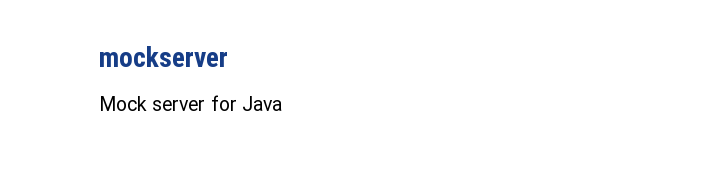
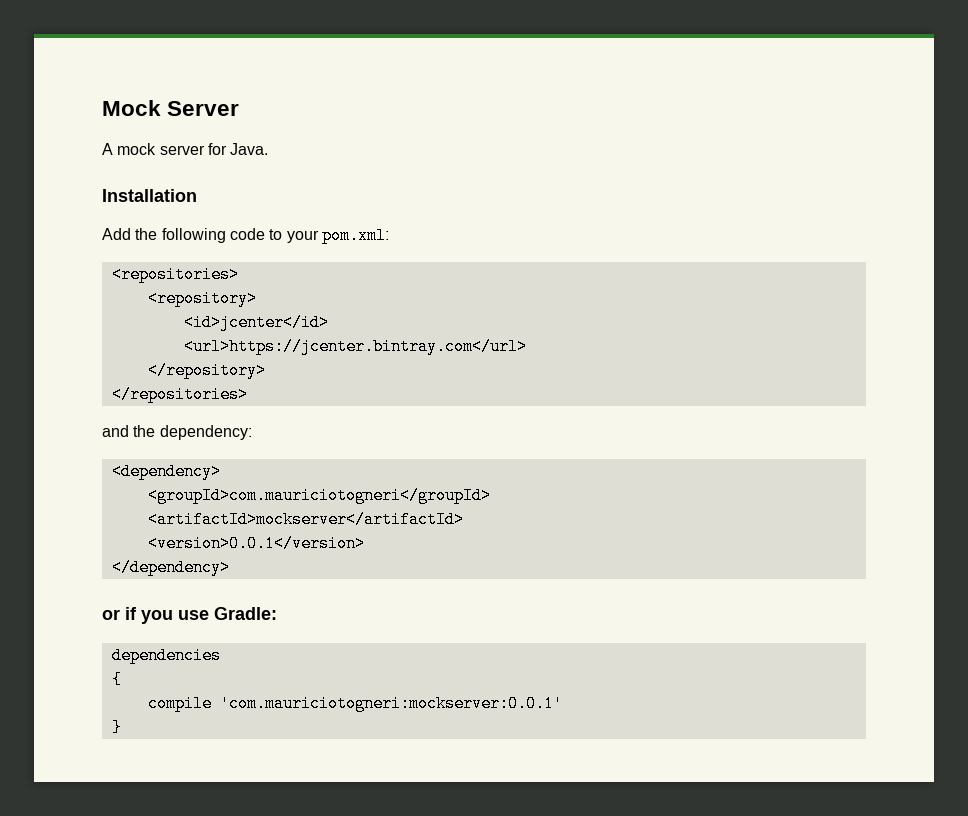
[99,46,228,67] [99,95,282,111] mockserver // Mock server for Java -> [102,100,240,116] [102,143,269,155] [102,189,197,202] [102,227,389,244] [111,266,239,283] [147,290,257,307] [183,314,329,331] [183,338,527,355] [147,362,266,379] [111,386,248,403] [102,425,252,440] [111,463,221,480] [147,487,491,504] [147,511,464,528] [147,535,365,552] [111,559,230,576] [102,607,277,624] [111,647,221,664] [111,671,122,688] [147,695,563,712] [111,719,122,736] Mock Server // A mock server for Java. // Installation // Add the following code to your pom.xml: // <repositories> // <repository> // <id>jcenter</id> // <url>https://jcenter.bintray.com</url> // </repository> // </repositories> // and the dependency: // <dependency> // <groupId>com.mauriciotogneri</groupId> // <artifactId>mockserver</artifactId> // <version>0.0.1</version> // </dependency> // or if you use Gradle: // dependencies // { // compile 'com.mauriciotogneri:mockserver:0.0.1' // }

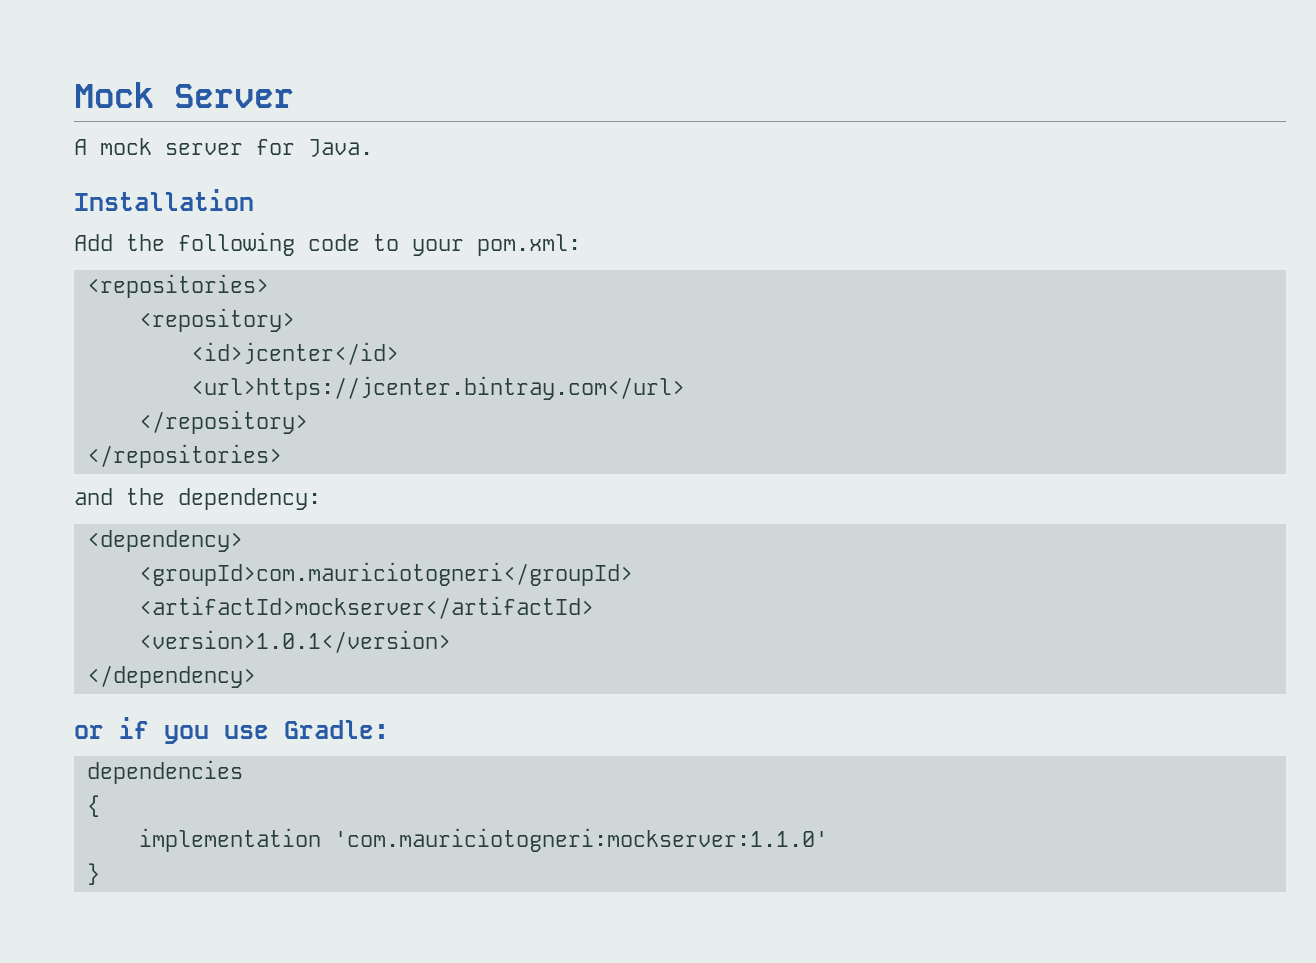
[147,535,365,552] <version>0.0.1</version> -> [138,630,451,653] <version>1.0.1</version>
[147,695,563,712] compile 'com.mauriciotogneri:mockserver:0.0.1' -> [138,828,828,852] implementation 'com.mauriciotogneri:mockserver:1.1.0'

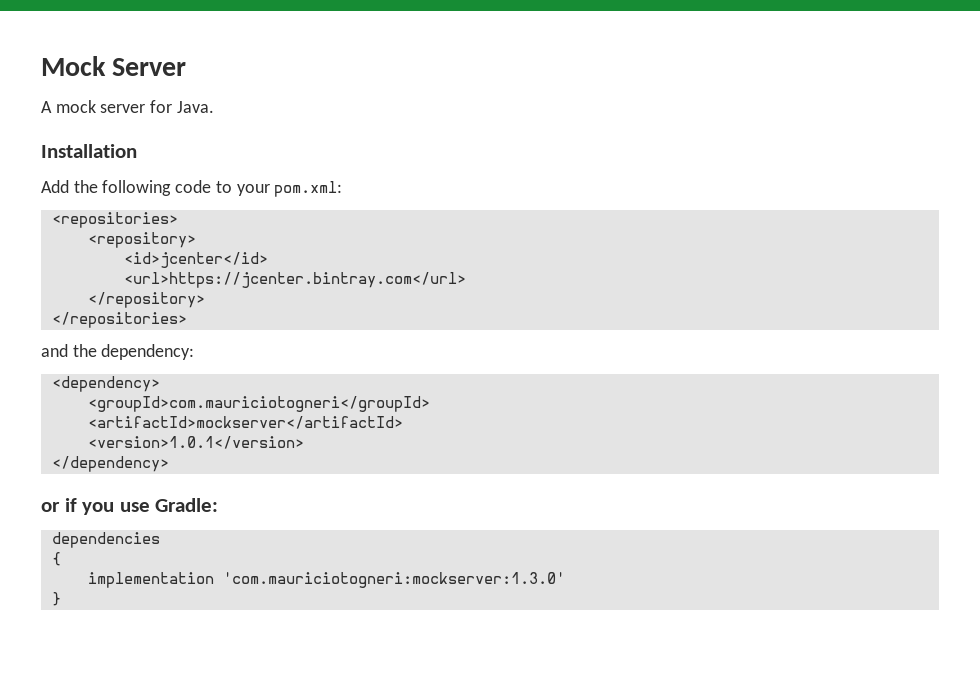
[333,828,828,852] 'com.mauriciotogneri:mockserver:1.1.0' -> [222,572,565,588] 'com.mauriciotogneri:mockserver:1.3.0'

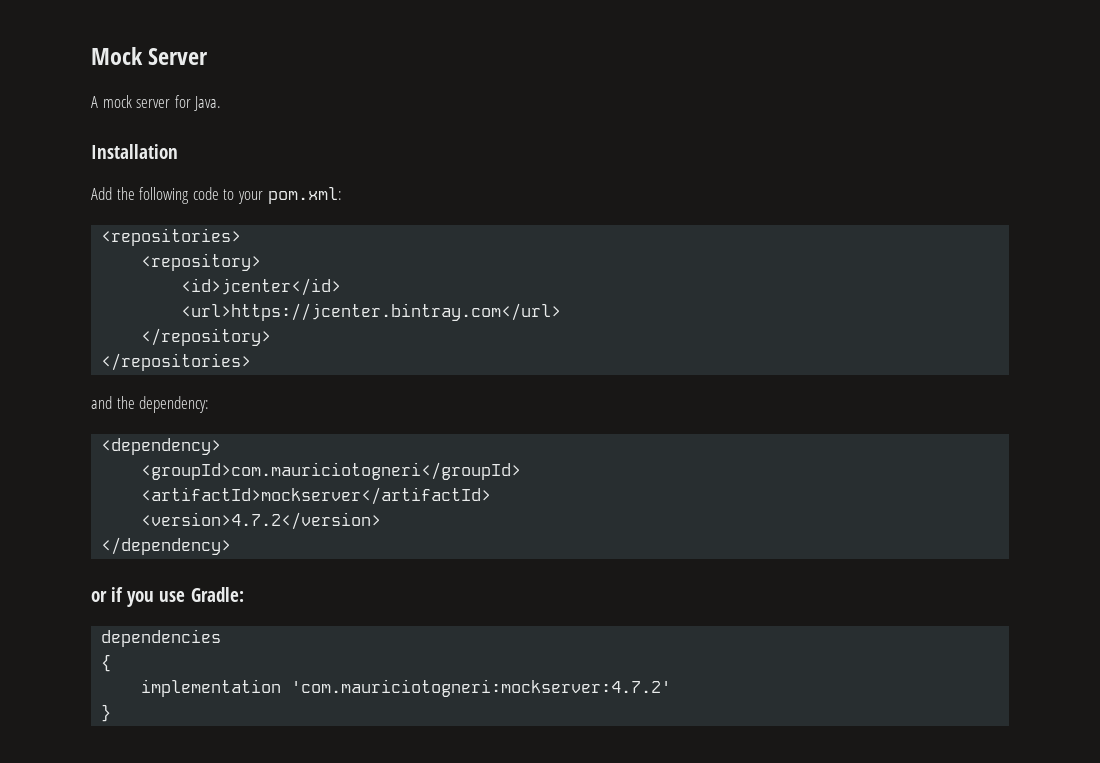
[87,436,304,449] <version>1.0.1</version> -> [141,512,382,530] <version>4.7.2</version>
[222,572,565,588] 'com.mauriciotogneri:mockserver:1.3.0' -> [291,679,672,697] 'com.mauriciotogneri:mockserver:4.7.2'

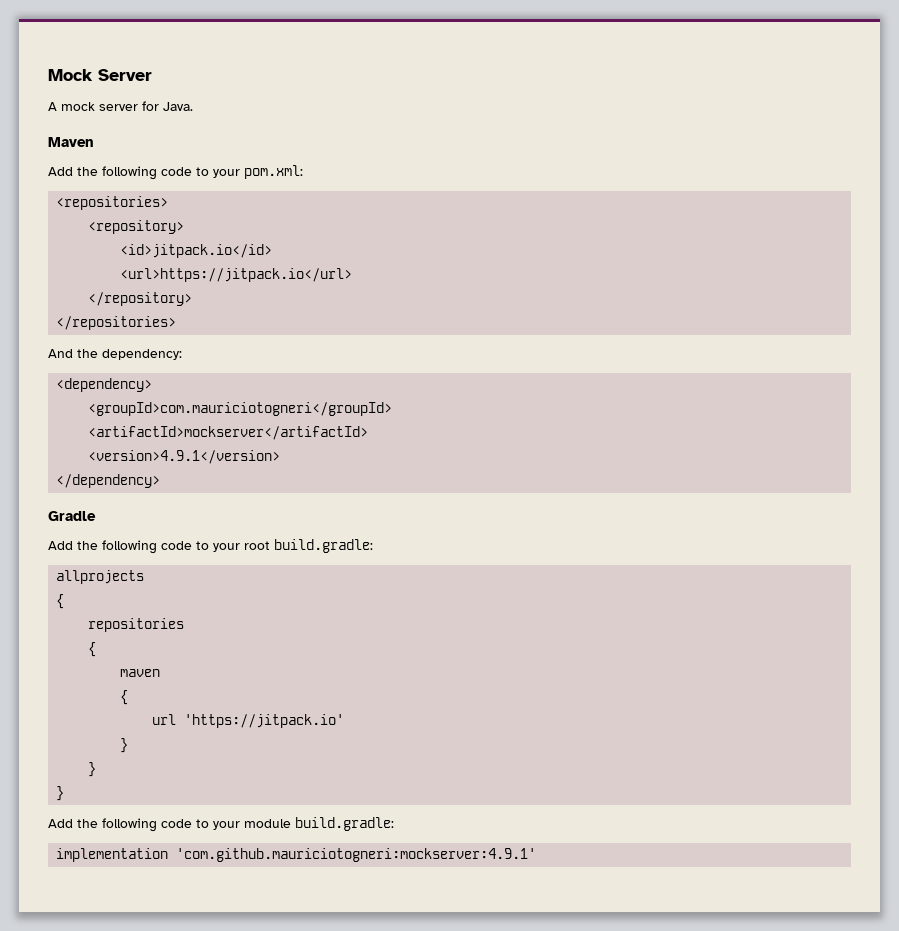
[91,144,178,159] Installation -> [48,137,94,147] Maven
[181,278,342,296] [181,303,562,321] <id>jcenter</id> // <url>https://jcenter.bintray.com</url> -> [120,244,273,258] [120,268,353,282] <id>jitpack.io</id> // <url>https://jitpack.io</url>
[91,396,112,409] and -> [48,349,73,358] And
[141,512,382,530] <version>4.7.2</version> -> [88,450,281,464] <version>4.9.1</version>
[91,587,244,607] [101,629,222,647] [101,654,112,672] [141,679,672,697] [101,704,112,722] or if you use Gradle: // dependencies // { // implementation 'com.mauriciotogneri:mockserver:4.7.2' // } -> [48,511,96,521] [48,539,373,554] [56,570,145,584] [56,594,65,609] [88,618,185,632] [88,642,97,657] [120,669,161,677] [120,690,129,705] [152,714,345,728] [120,738,129,753] [88,762,97,777] [56,786,65,801] [48,817,394,832] [56,848,537,862] Gradle // Add the following code to your root build.gradle: // allprojects // { // repositories // { // maven // { // url 'https://jitpack.io' // } // } // } // Add the following code to your module build.gradle: // implementation 'com.github.mauriciotogneri:mockserver:4.9.1'

